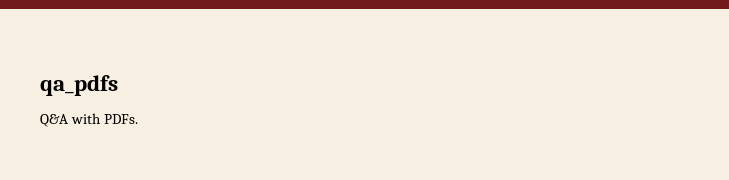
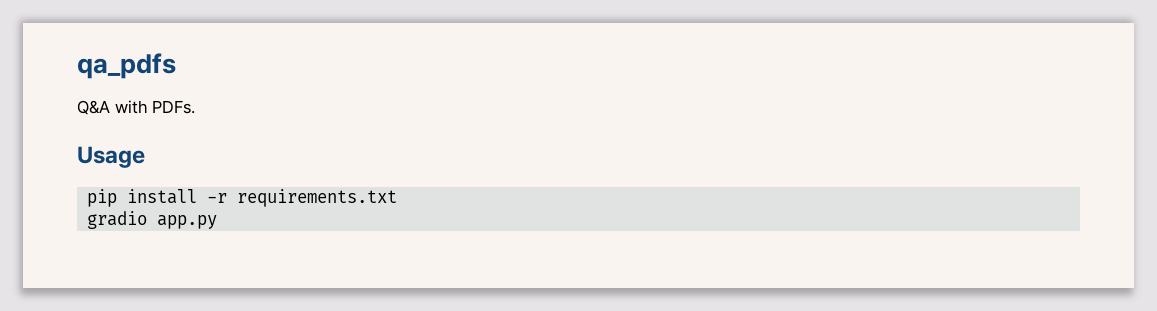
(138, 119) none -> [77,146,145,168] [87,189,398,207] [87,211,218,229] // Usage // pip install -r requirements.txt // gradio app.py

